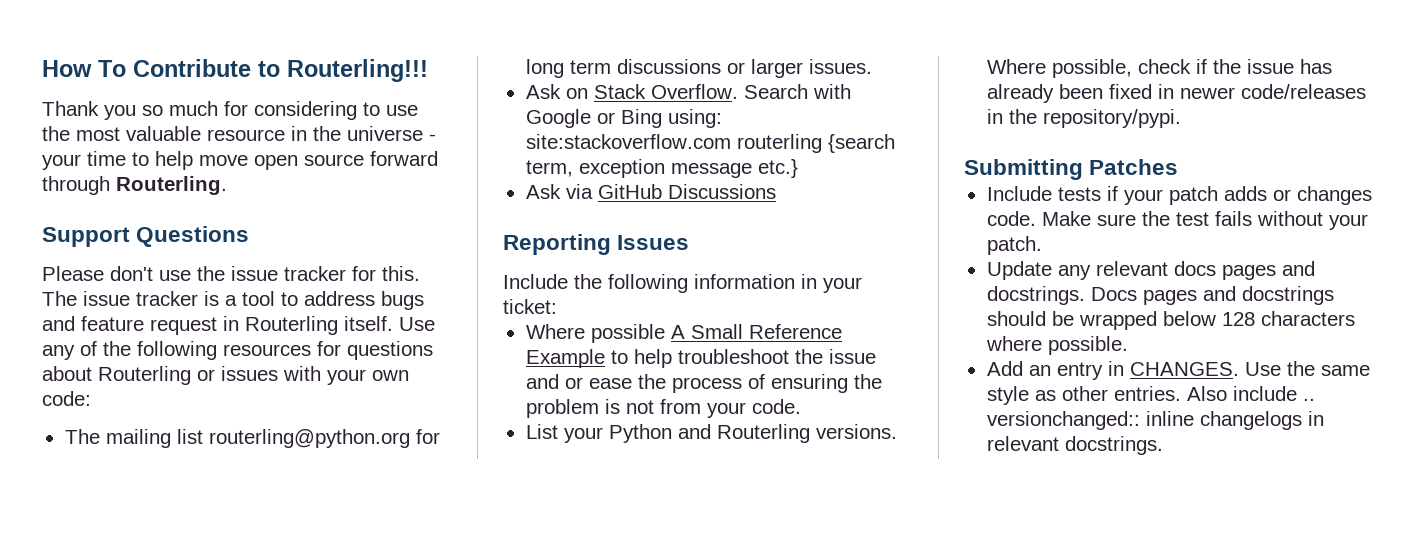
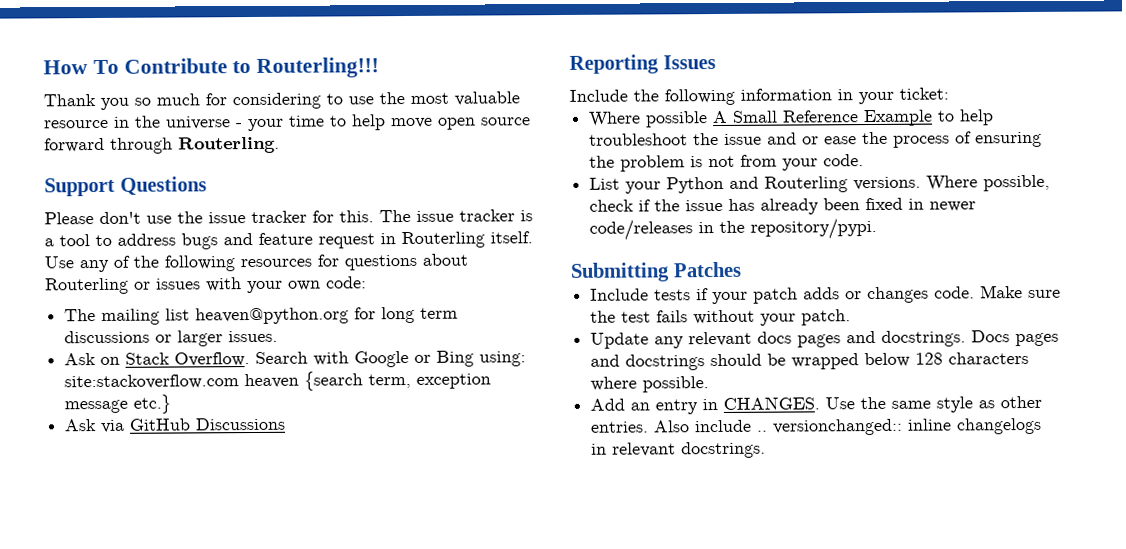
[208,429,410,448] routerling@python.org -> [195,307,350,325] heaven@python.org
[736,134,822,153] routerling -> [244,373,300,389] heaven

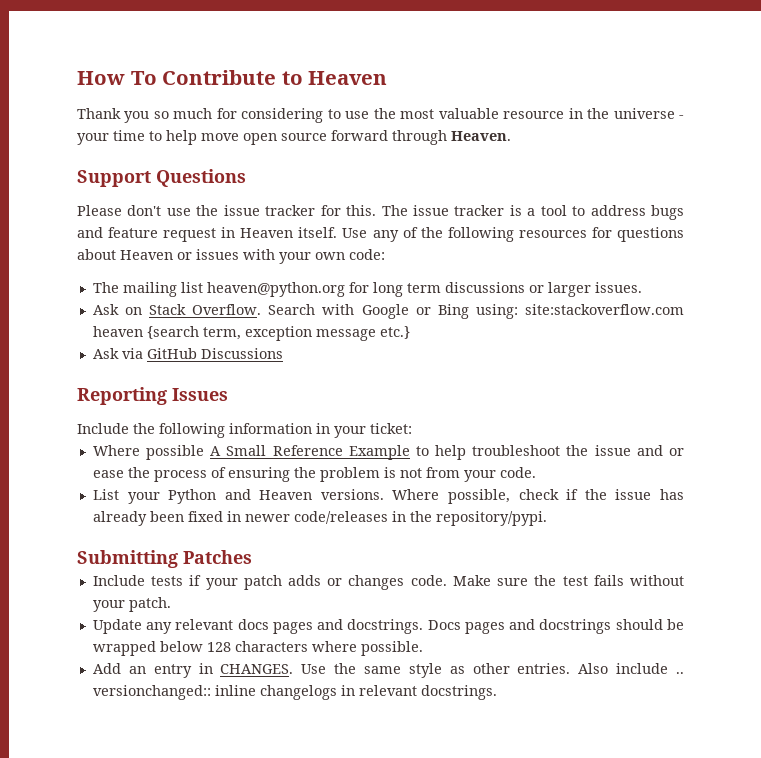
[256,57,380,78] Routerling!!! -> [308,71,388,85] Heaven
[178,136,280,154] Routerling. -> [451,131,511,141] Heaven.
[401,231,485,249] Routerling -> [240,228,294,238] Heaven
[45,277,129,295] Routerling -> [120,250,173,260] Heaven
[764,176,849,193] Routerling -> [259,490,313,500] Heaven

